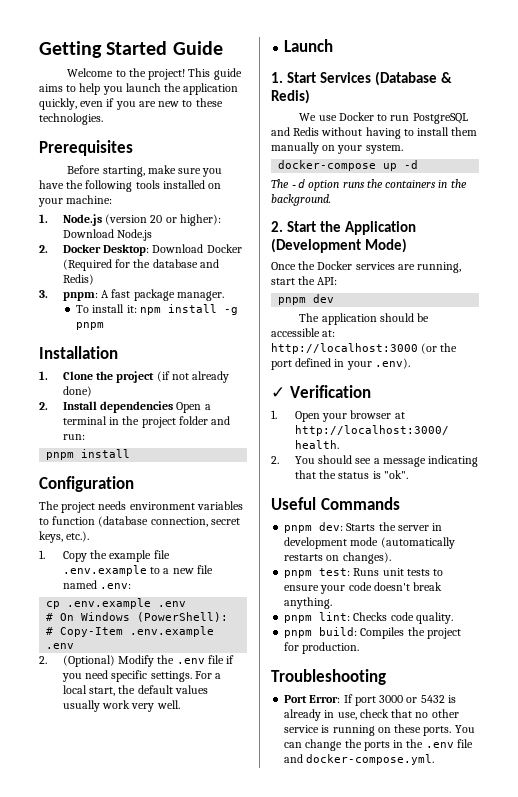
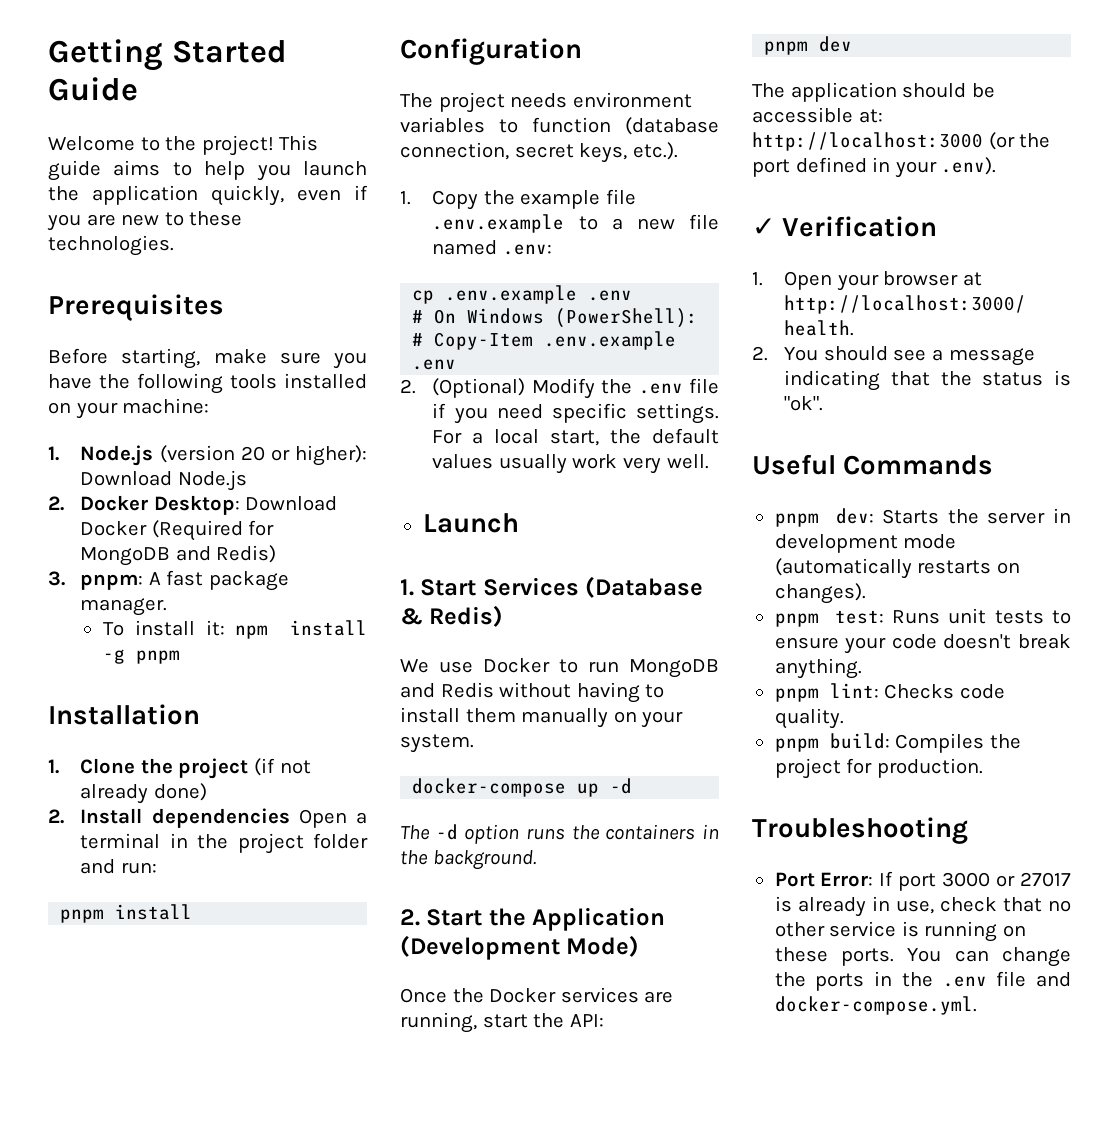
[133,259,198,268] the database -> [80,547,171,566] MongoDB
[412,113,468,124] PostgreSQL -> [629,659,719,678] MongoDB
[420,695,445,703] 5432 -> [1020,872,1071,887] 27017

